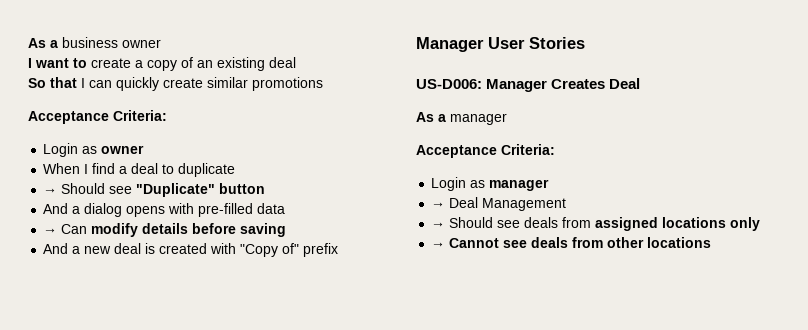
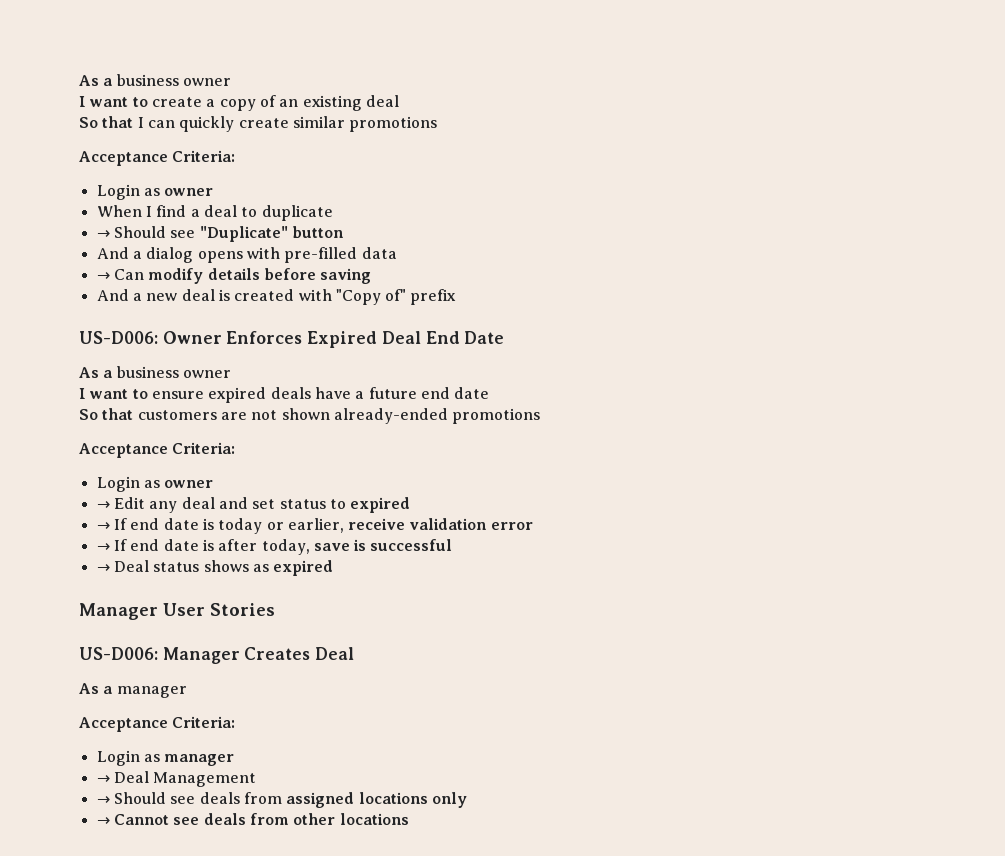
(339, 250) none -> [79,331,505,348] [79,366,231,378] [79,387,490,403] [79,408,541,424] [79,442,236,458] [96,476,214,492] [96,497,411,513] [96,518,533,534] [96,539,453,555] [96,560,334,576] // US-D006: Owner Enforces Expired Deal End Date // As a business owner // I want to ensure expired deals have a future end date // So that customers are not shown already-ended promotions // Acceptance Criteria: // Login as owner // → Edit any deal and set status to expired // → If end date is today or earlier, receive validation error // → If end date is after today, save is successful // → Deal status shows as expired

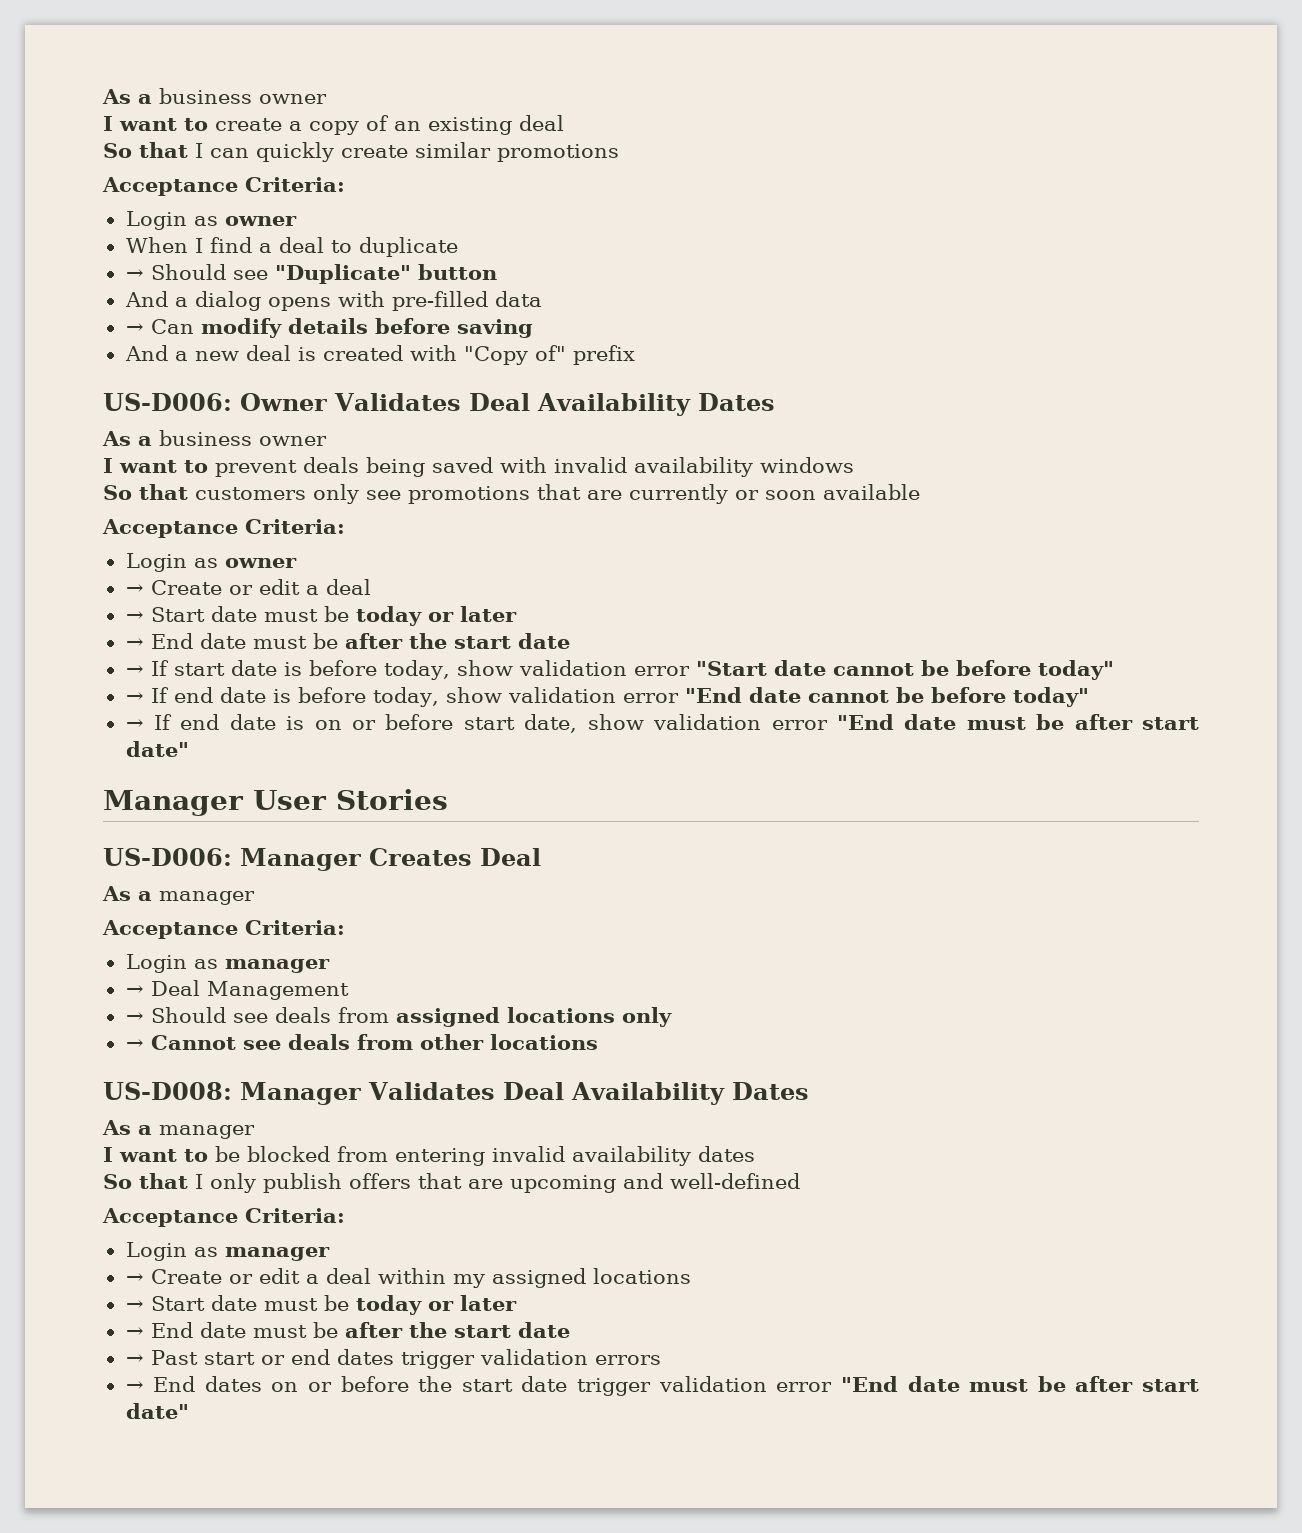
[226,331,505,348] [79,366,231,378] [79,387,490,403] [79,408,541,424] Enforces Expired Deal End Date // As a business owner // I want to ensure expired deals have a future end date // So that customers are not shown already-ended promotions -> [334,393,775,416] [102,430,327,446] [103,457,854,477] [103,484,920,504] Validates Deal Availability Dates // As a business owner // I want to prevent deals being saved with invalid availability windows // So that customers only see promotions that are currently or soon available
[113,497,411,513] [96,518,533,534] [96,539,453,555] [96,560,334,576] Edit any deal and set status to expired // → If end date is today or earlier, receive validation error // → If end date is after today, save is successful // → Deal status shows as expired -> [150,579,371,595] [125,606,517,626] [125,633,570,649] [125,660,1114,680] [125,687,1089,707] [125,714,1199,733] [125,741,189,757] Create or edit a deal // → Start date must be today or later // → End date must be after the start date // → If start date is before today, show validation error "Start date cannot be before today" // → If end date is before today, show validation error "End date cannot be before today" // → If end date is on or before start date, show validation error "End date must be after start date"
(409, 819) none -> [103,1082,809,1105] [102,1120,255,1139] [103,1146,755,1166] [103,1173,800,1193] [102,1208,345,1227] [125,1242,330,1261] [125,1268,691,1288] [125,1295,517,1315] [125,1322,570,1338] [125,1349,661,1369] [125,1376,1199,1396] [125,1403,189,1419] // US-D008: Manager Validates Deal Availability Dates // As a manager // I want to be blocked from entering invalid availability dates // So that I only publish offers that are upcoming and well-defined // Acceptance Criteria: // Login as manager // → Create or edit a deal within my assigned locations // → Start date must be today or later // → End date must be after the start date // → Past start or end dates trigger validation errors // → End dates on or before the start date trigger validation error "End date must be after start date"

